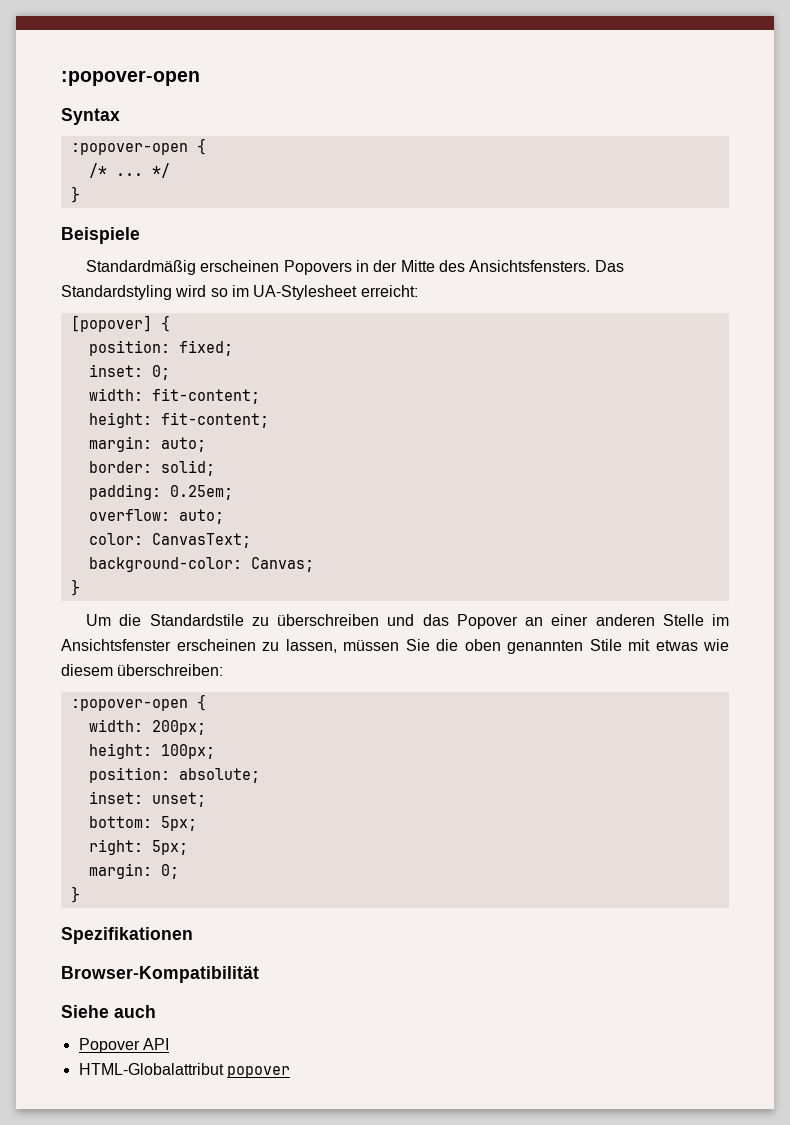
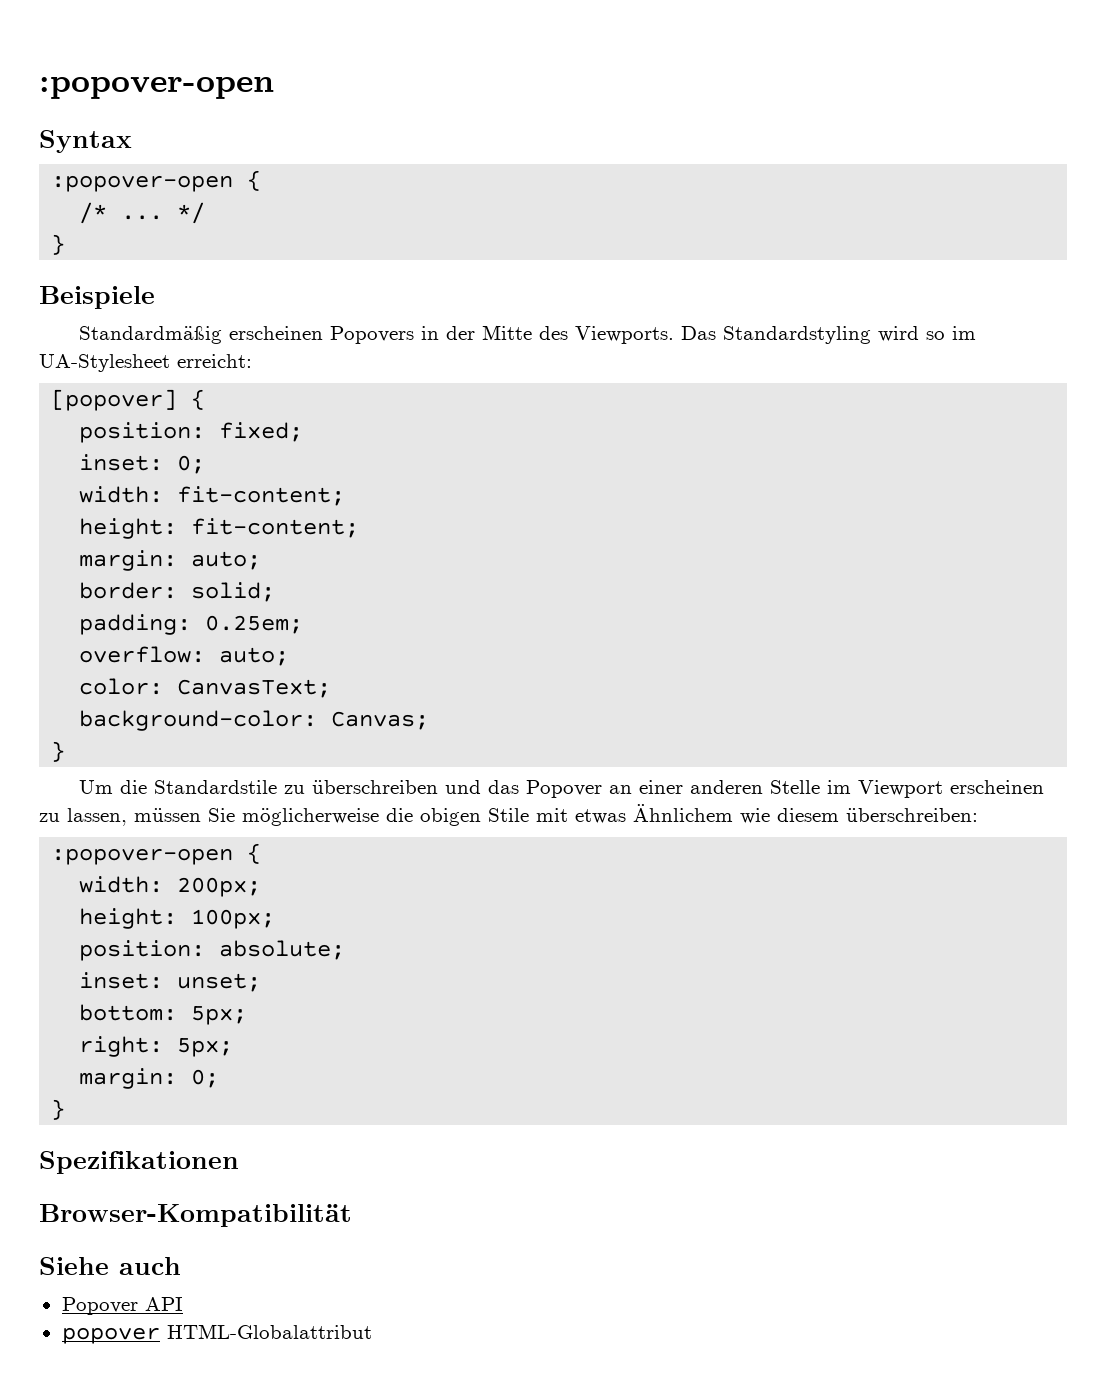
[469,260,591,272] Ansichtsfensters. -> [574,326,674,344] Viewports.
[61,639,171,651] Ansichtsfenster -> [857,780,943,798] Viewport
[436,639,583,654] die oben genannten -> [242,808,481,826] möglicherweise die obigen
(698, 645) none -> [633,804,733,822] Ähnlichem
[78,1063,290,1078] HTML-Globalattribut popover -> [61,1324,372,1344] popover HTML-Globalattribut

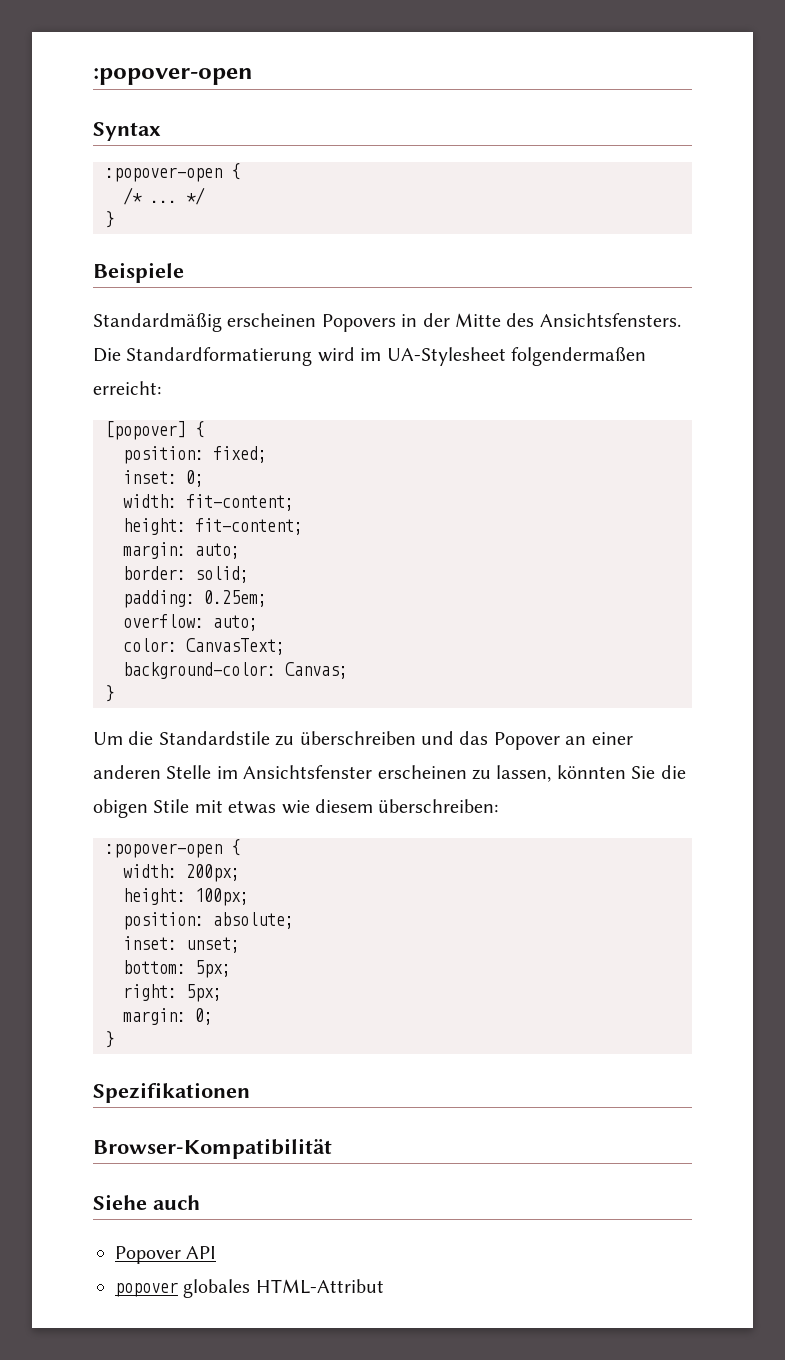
[574,326,945,344] Viewports. Das Standardstyling wird so -> [539,313,681,327] [93,347,355,366] Ansichtsfensters. Die Standardformatierung wird
(170, 363) none -> [510,347,646,366] folgendermaßen
[857,780,943,798] Viewport -> [243,765,373,779] Ansichtsfenster
[134,808,379,826] müssen Sie möglicherweise -> [556,765,656,779] könnten Sie
[633,804,733,822] Ähnlichem -> (277, 807) none
[166,1324,372,1339] HTML-Globalattribut -> [183,1279,384,1298] globales HTML-Attribut

